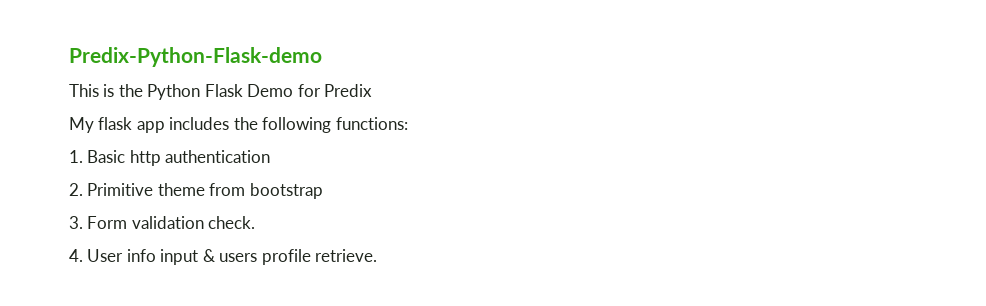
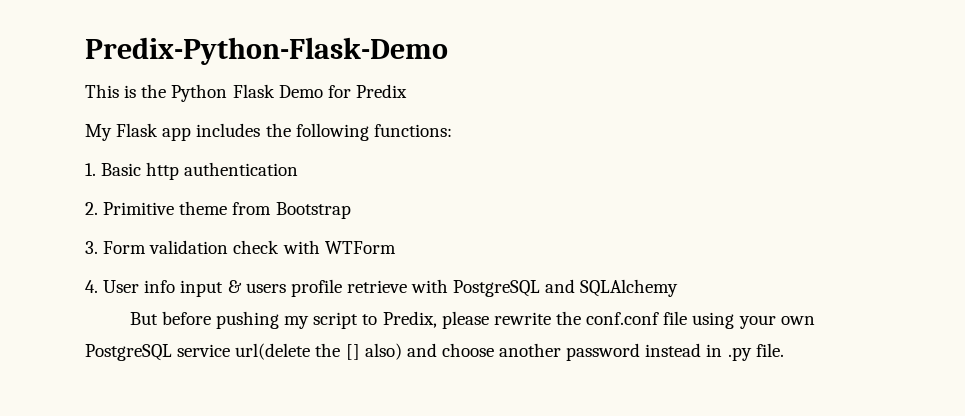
[69,47,322,67] Predix-Python-Flask-demo -> [85,37,448,65] Predix-Python-Flask-Demo
[98,117,133,130] flask -> [116,123,159,137] Flask
[249,183,323,199] bootstrap -> [275,202,351,219] Bootstrap
[208,216,256,229] check. -> [233,240,396,254] check with WTForm
[315,249,378,262] retrieve. -> [346,279,679,297] [129,311,815,329] [85,343,784,361] retrieve with PostgreSQL and SQLAlchemy // But before pushing my script to Predix, please rewrite the conf.conf file using your own PostgreSQL service url(delete the [] also) and choose another password instead in .py file.

